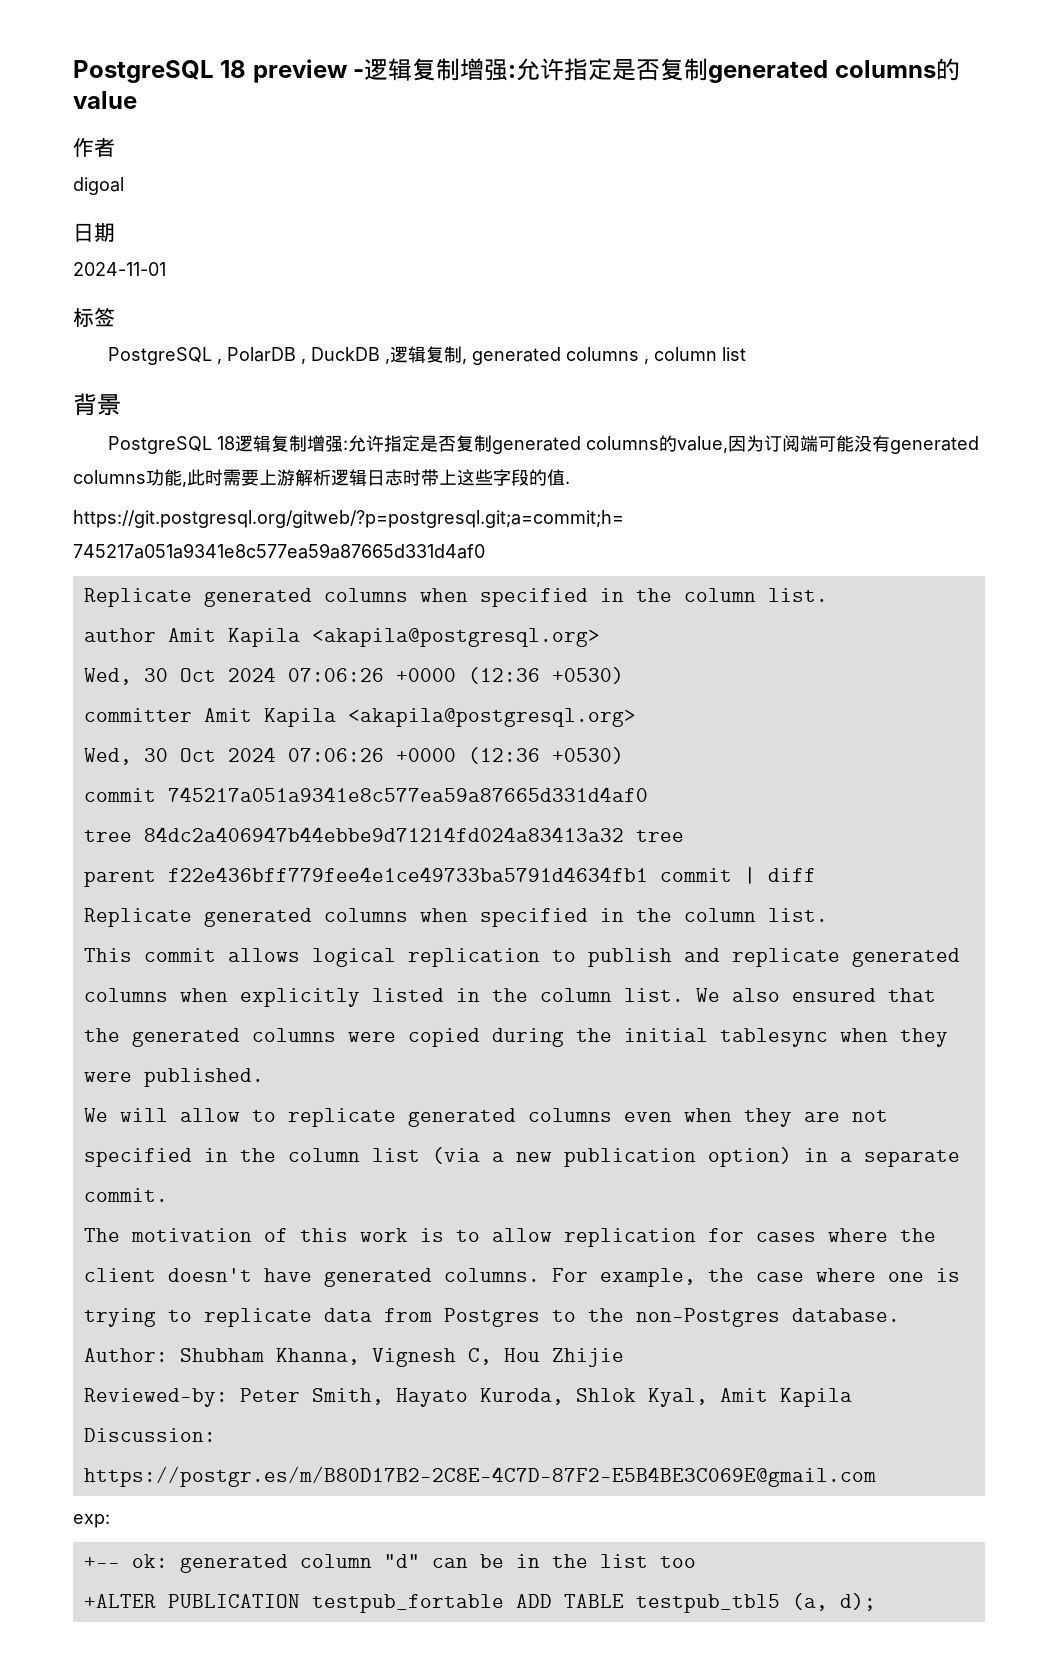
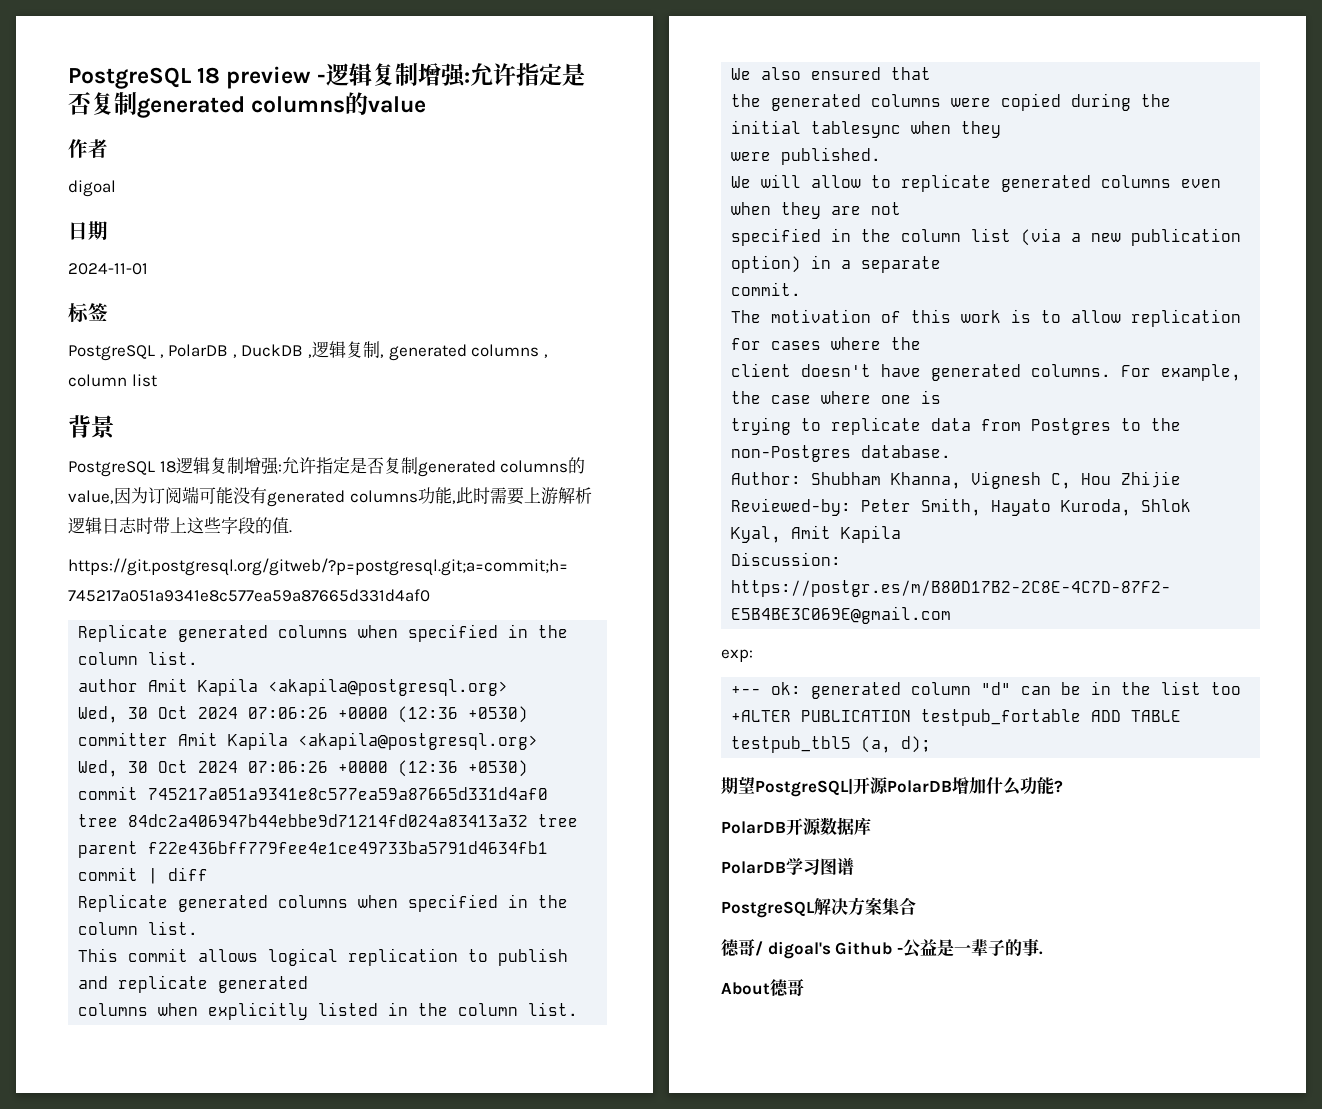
(876, 1602) none -> [721,777,1063,797] [721,817,871,836] [721,857,854,876] [721,897,916,918] [721,938,1043,959] [721,979,804,996] // 期望PostgreSQL|开源PolarDB增加什么功能? // PolarDB开源数据库 // PolarDB学习图谱 // PostgreSQL解决方案集合 // 德哥/ digoal's Github -公益是一辈子的事. // About德哥

